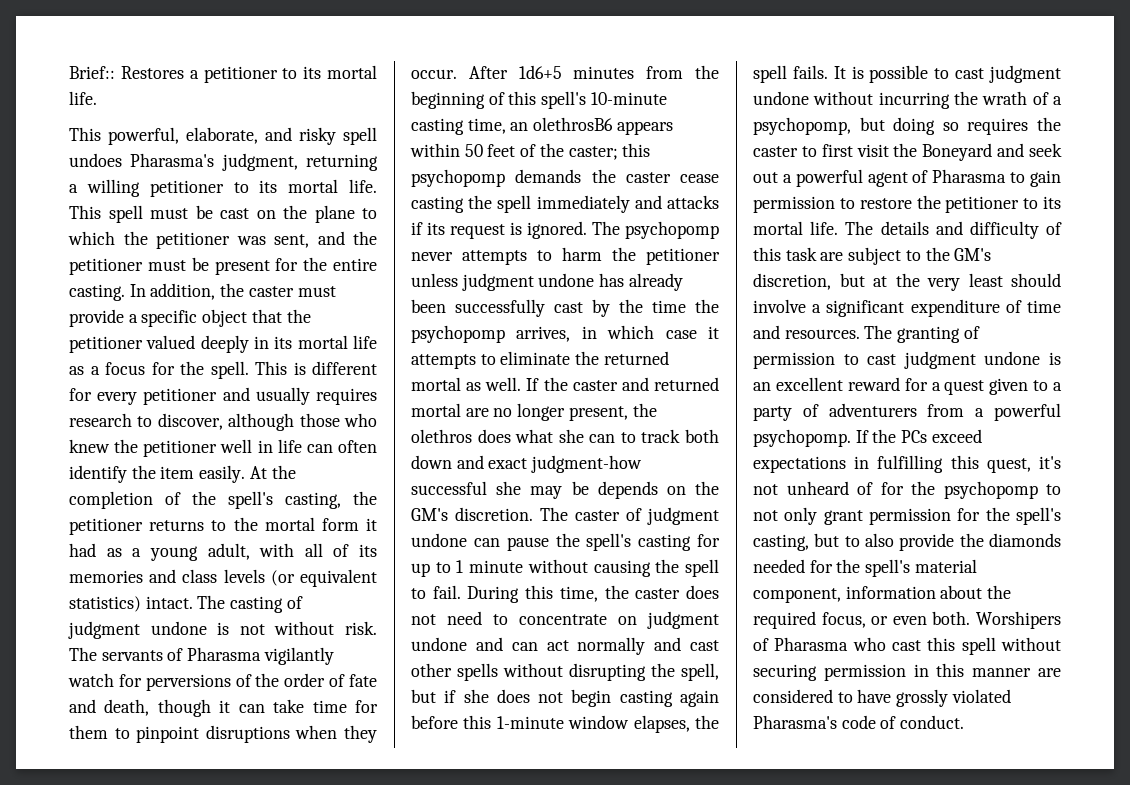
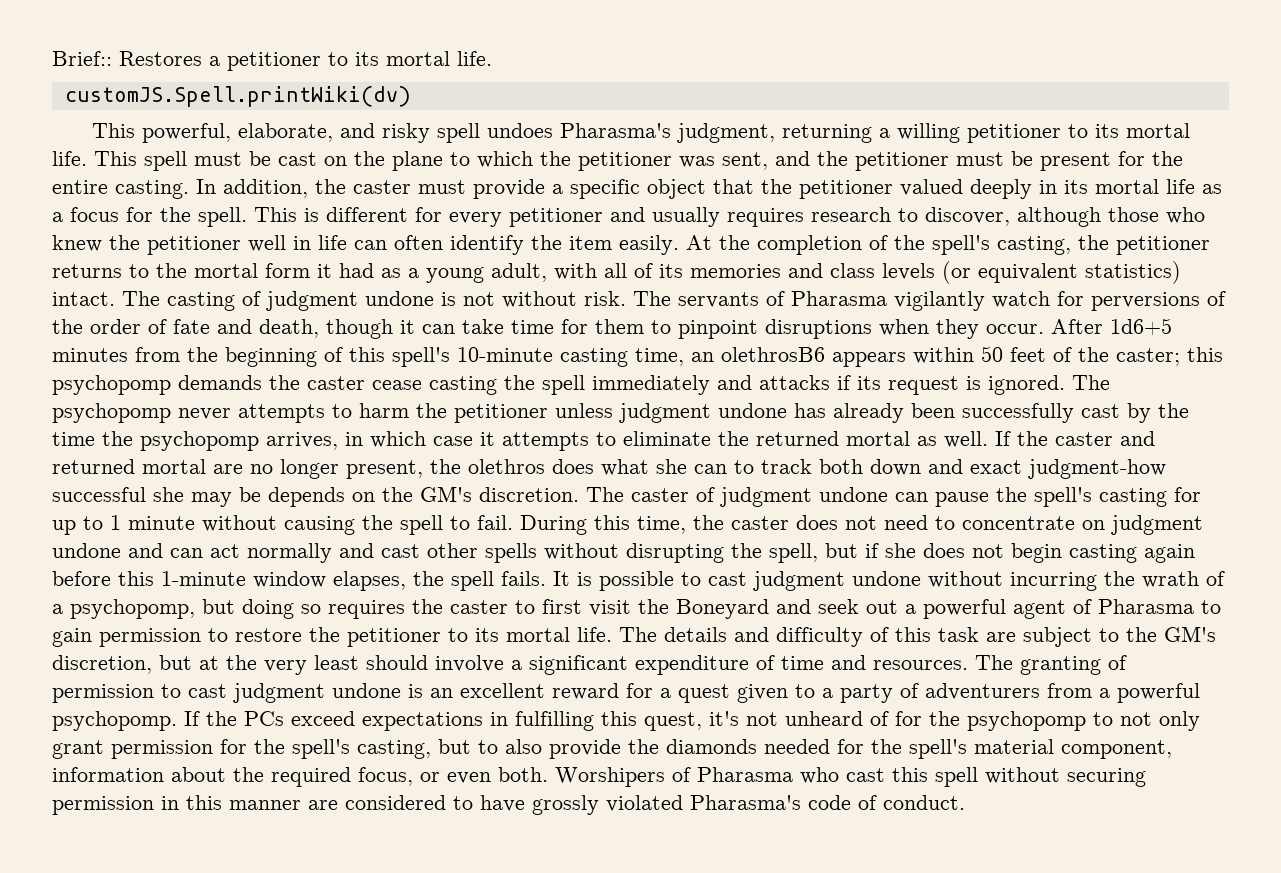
(97, 98) none -> [64,86,411,107] // customJS.Spell.printWiki(dv)

